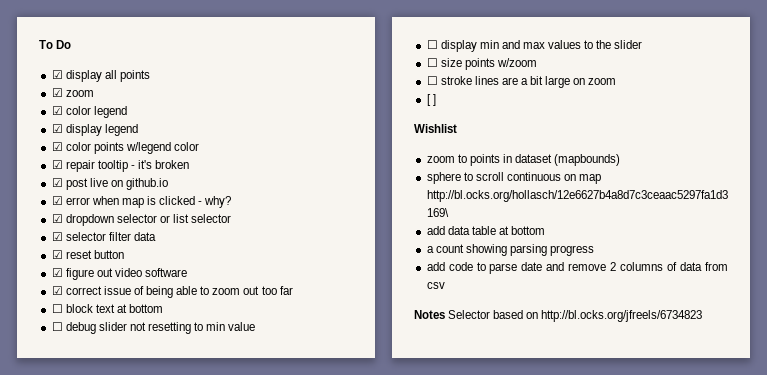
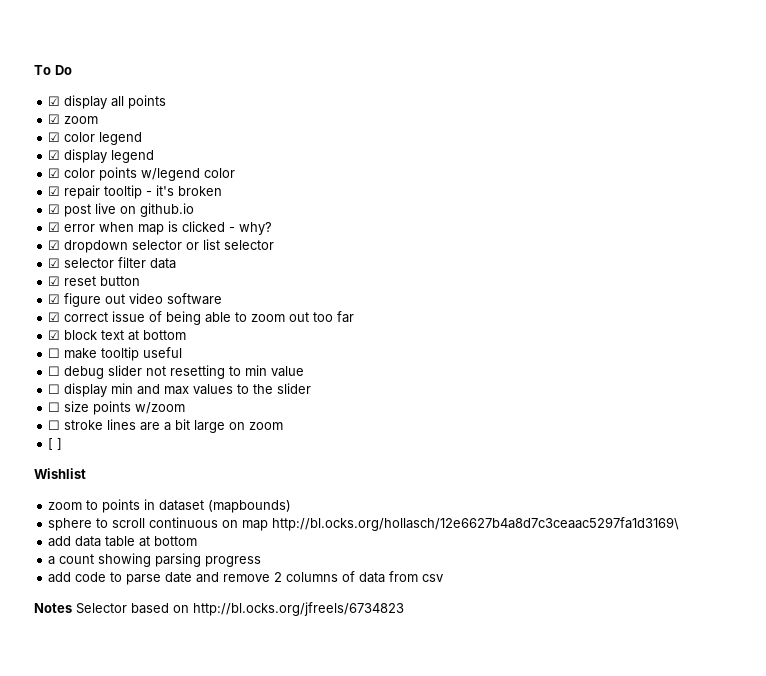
[51,304,63,313] ☐ -> [48,330,61,340] ☑
(164, 308) none -> [48,347,183,361] // ☐ make tooltip useful

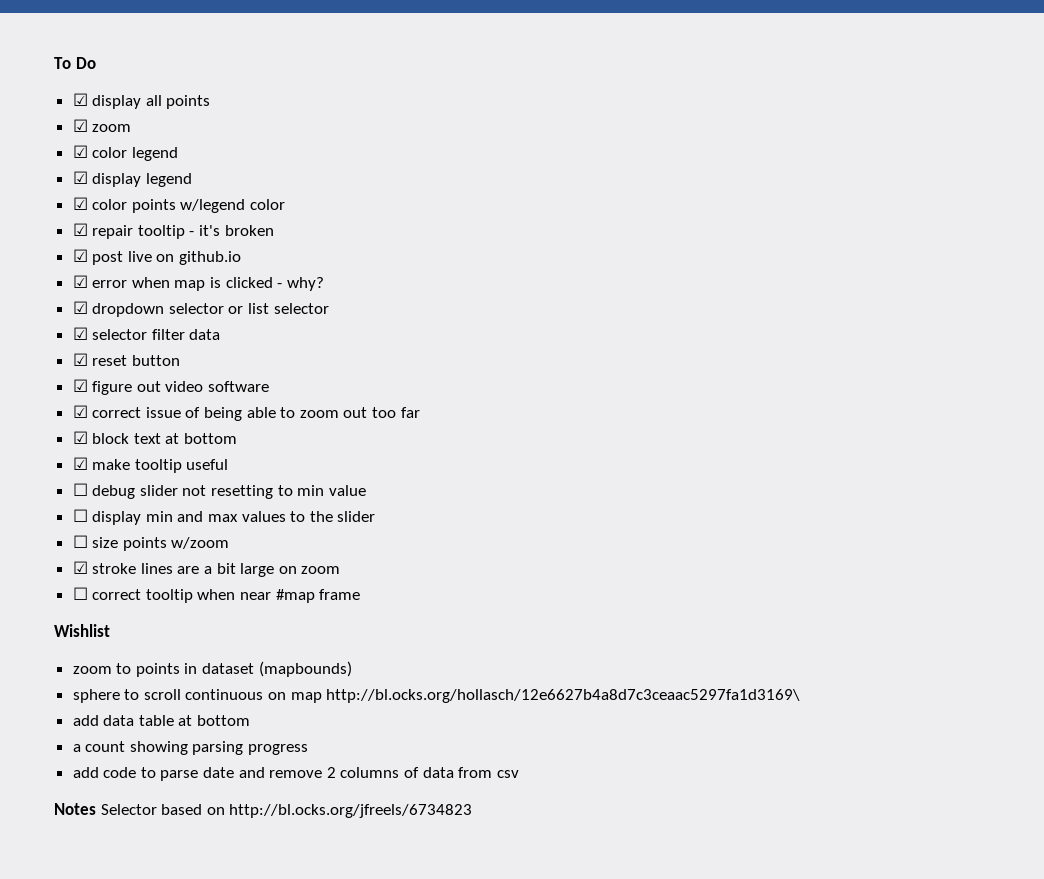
[48,348,61,358] ☐ -> [72,457,88,470] ☑
[48,420,61,430] ☐ -> [72,561,88,574] ☑
[48,438,63,450] [ ] -> [72,587,361,603] ☐ correct tooltip when near #map frame

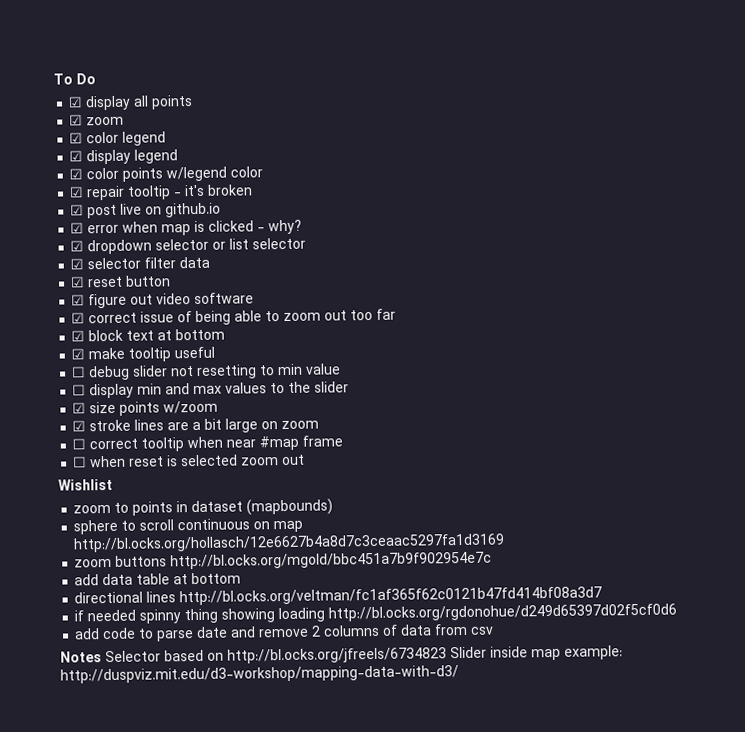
[72,535,88,548] ☐ -> [72,402,87,414] ☑
(361, 594) none -> [73,454,306,468] // ☐ when reset is selected zoom out
[326,689,801,703] http://bl.ocks.org/hollasch/12e6627b4a8d7c3ceaac5297fa1d3169\ -> [73,533,506,553] [74,551,493,570] http://bl.ocks.org/hollasch/12e6627b4a8d7c3ceaac5297fa1d3169 // zoom buttons http://bl.ocks.org/mgold/bbc451a7b9f902954e7c
[72,741,309,755] a count showing parsing progress -> [74,586,603,606] [74,603,678,624] directional lines http://bl.ocks.org/veltman/fc1af365f62c0121b47fd414bf08a3d7 // if needed spinny thing showing loading http://bl.ocks.org/rgdonohue/d249d65397d02f5cf0d6
(473, 811) none -> [450,645,623,661] [60,665,459,684] Slider inside map example: http://duspviz.mit.edu/d3-workshop/mapping-data-with-d3/

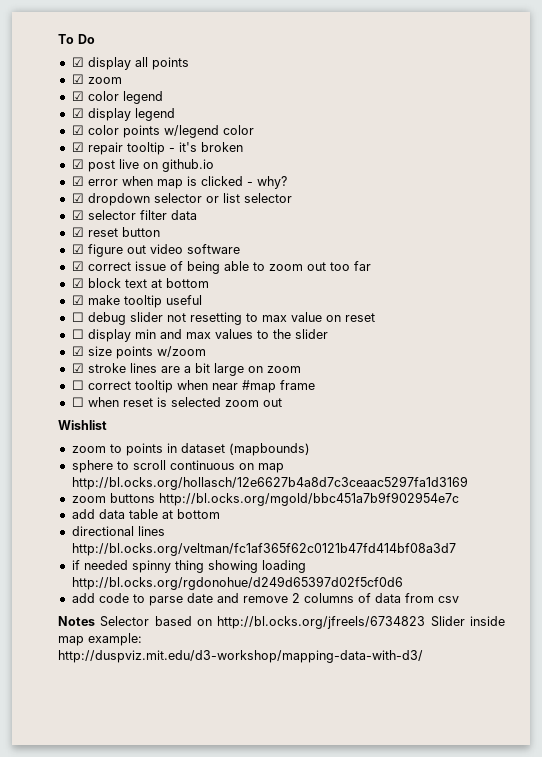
[277,363,304,376] min -> [261,315,287,322] max
(342, 369) none -> [325,313,375,322] on reset

